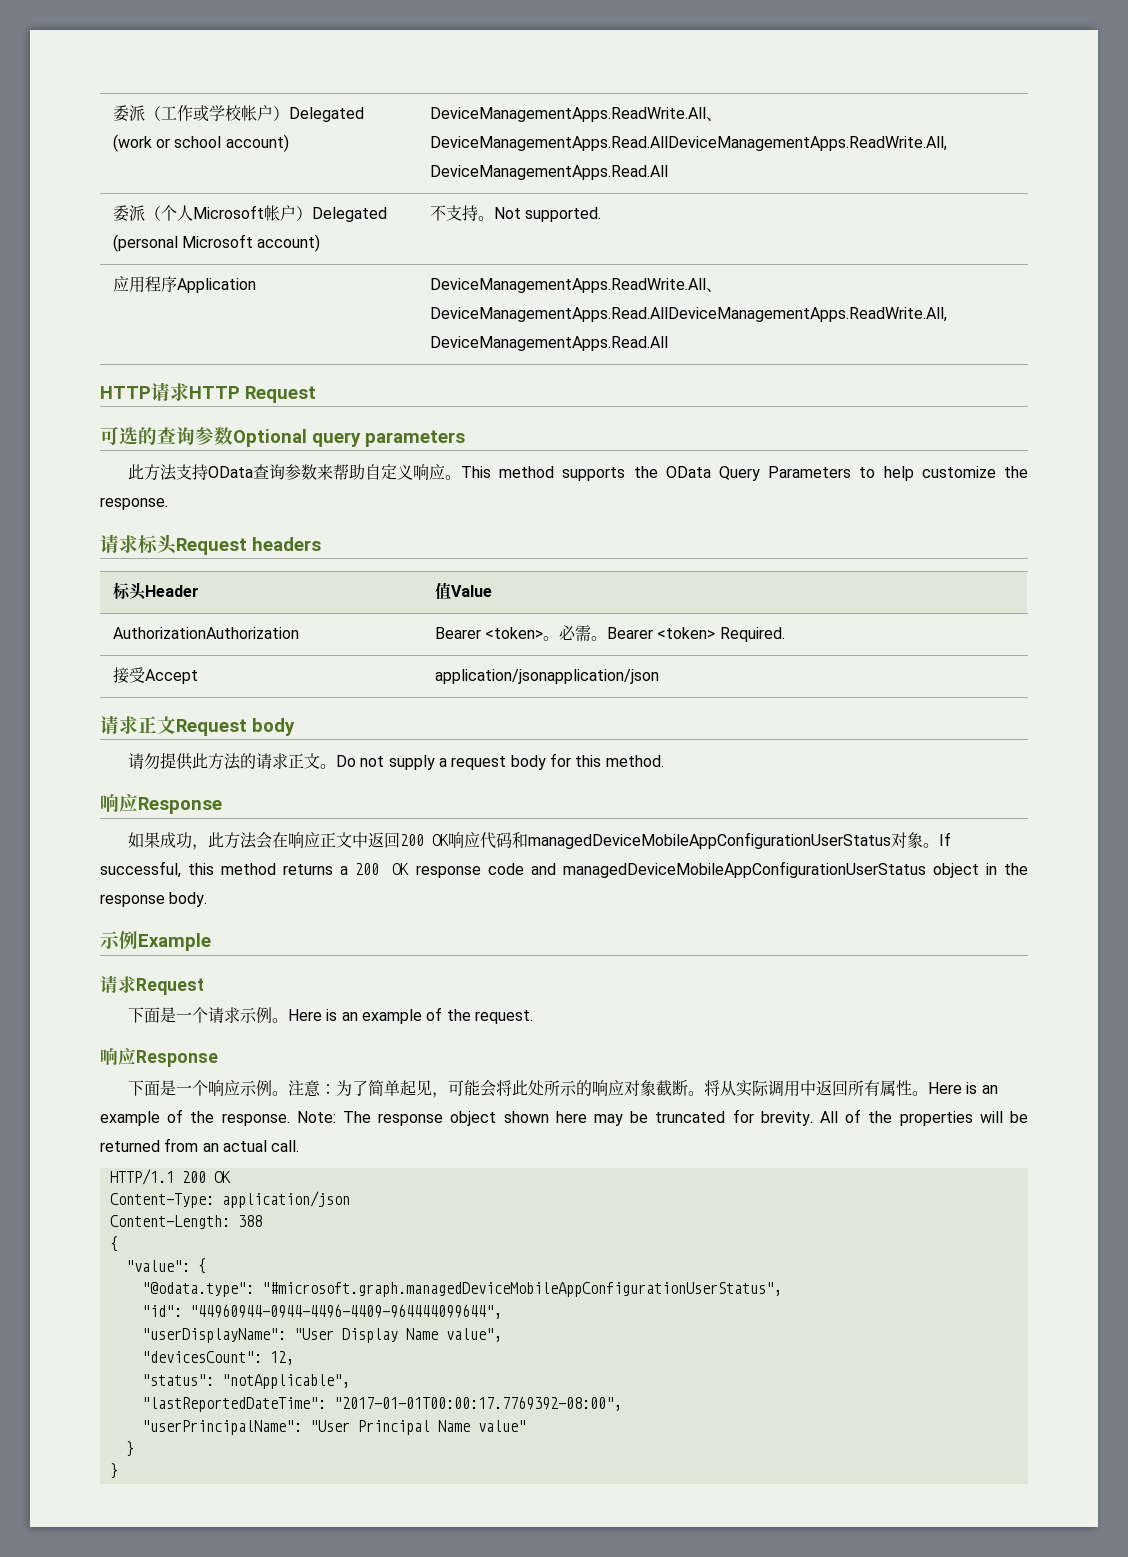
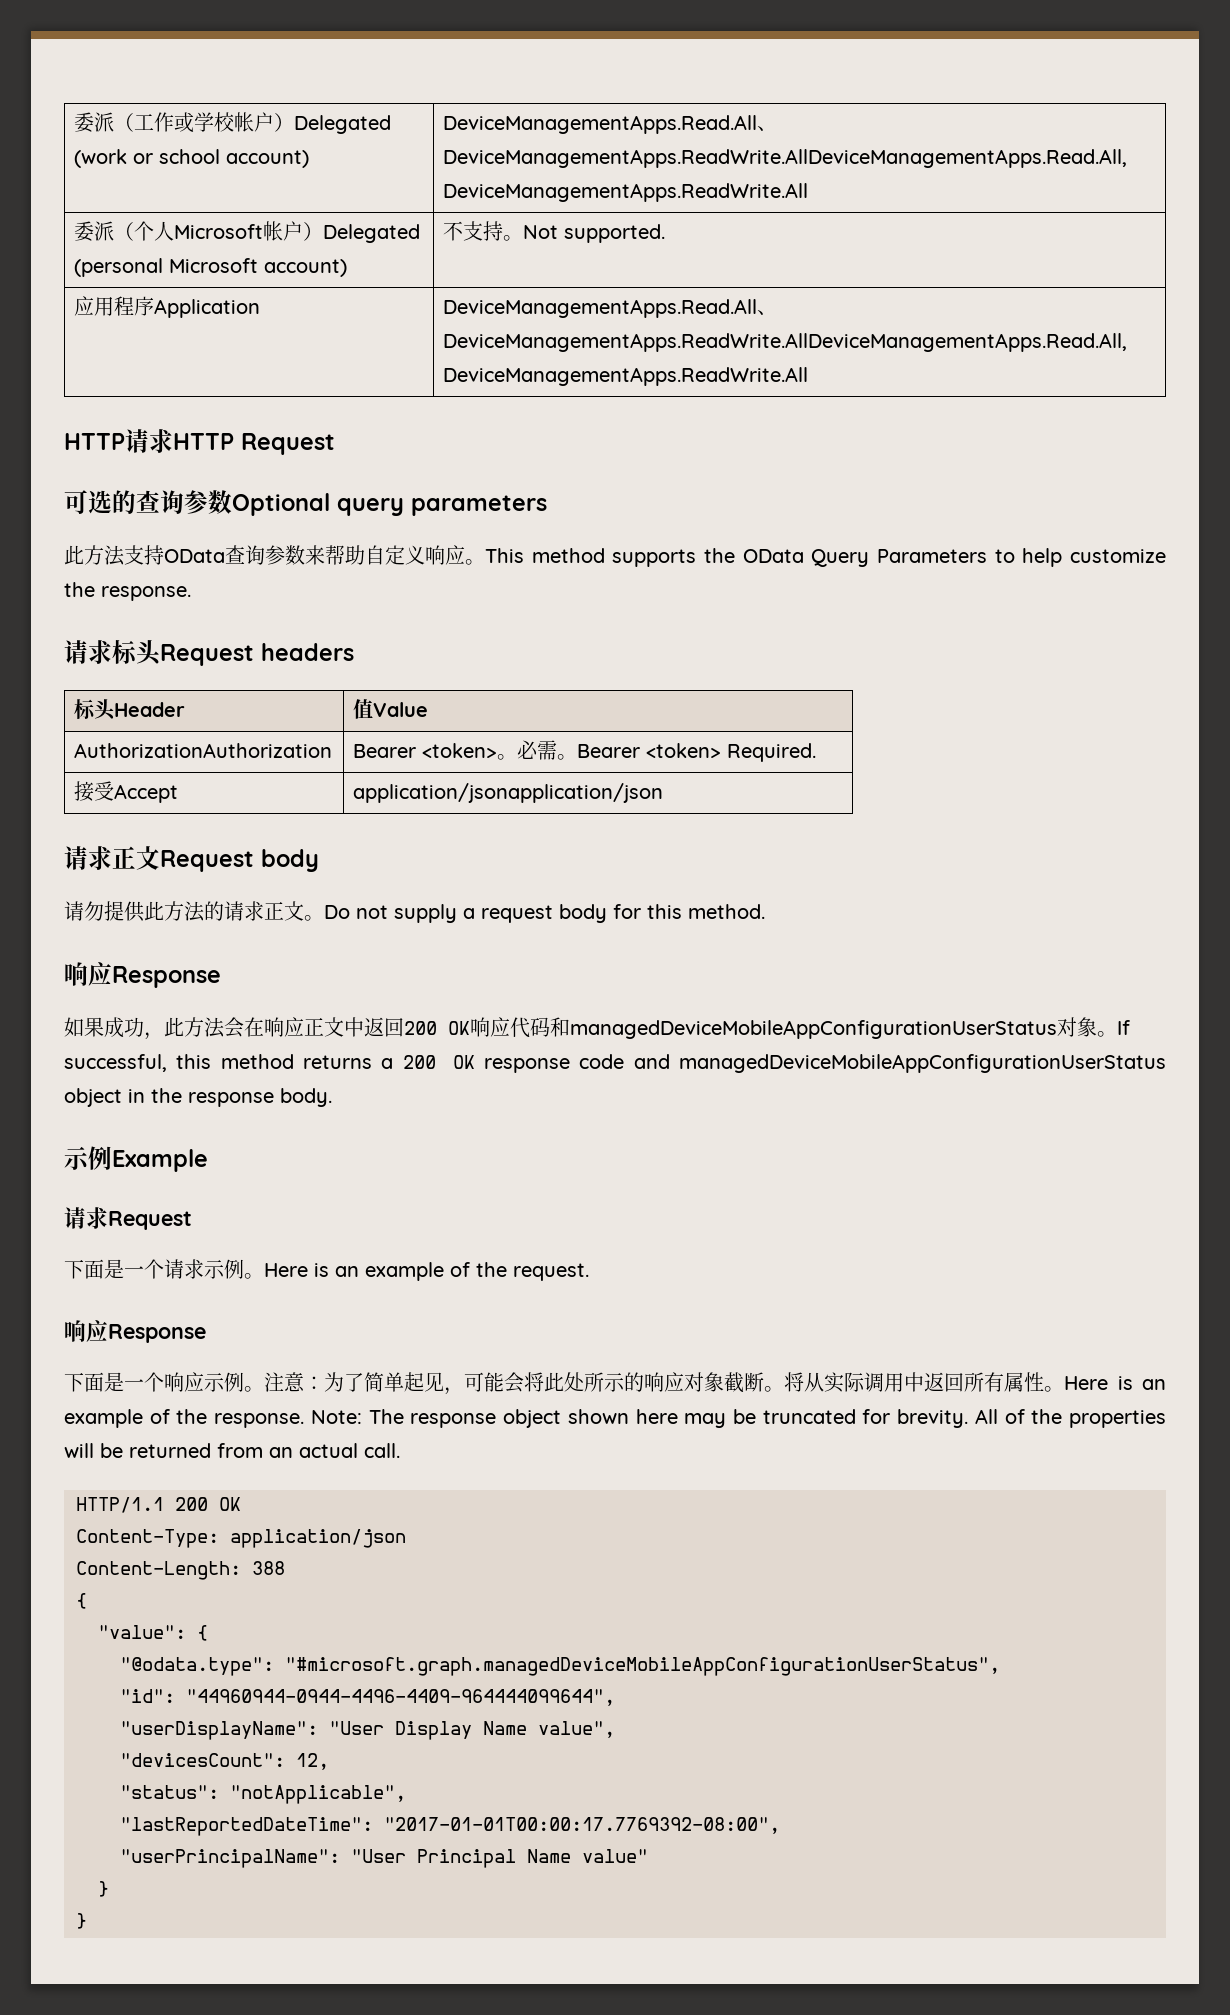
[429,107,722,122] [429,136,947,151] [429,165,668,180] DeviceManagementApps.ReadWrite.All、DeviceManagementApps.Read.AllDeviceManagementApps.ReadWrite.All, DeviceManagementApps.Read.All -> [443,115,778,134] [443,149,1128,168] [443,183,809,202] DeviceManagementApps.Read.All、DeviceManagementApps.ReadWrite.AllDeviceManagementApps.Read.All, DeviceManagementApps.ReadWrite.All
[429,278,722,293] [429,307,947,322] [429,336,668,351] DeviceManagementApps.ReadWrite.All、DeviceManagementApps.Read.AllDeviceManagementApps.ReadWrite.All, DeviceManagementApps.Read.All -> [443,299,778,318] [443,333,1128,352] [443,367,809,386] DeviceManagementApps.Read.All、DeviceManagementApps.ReadWrite.AllDeviceManagementApps.Read.All, DeviceManagementApps.ReadWrite.All

